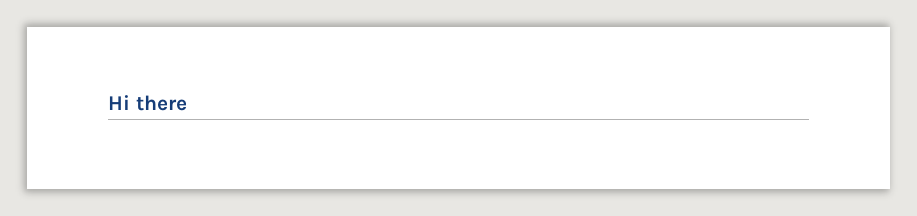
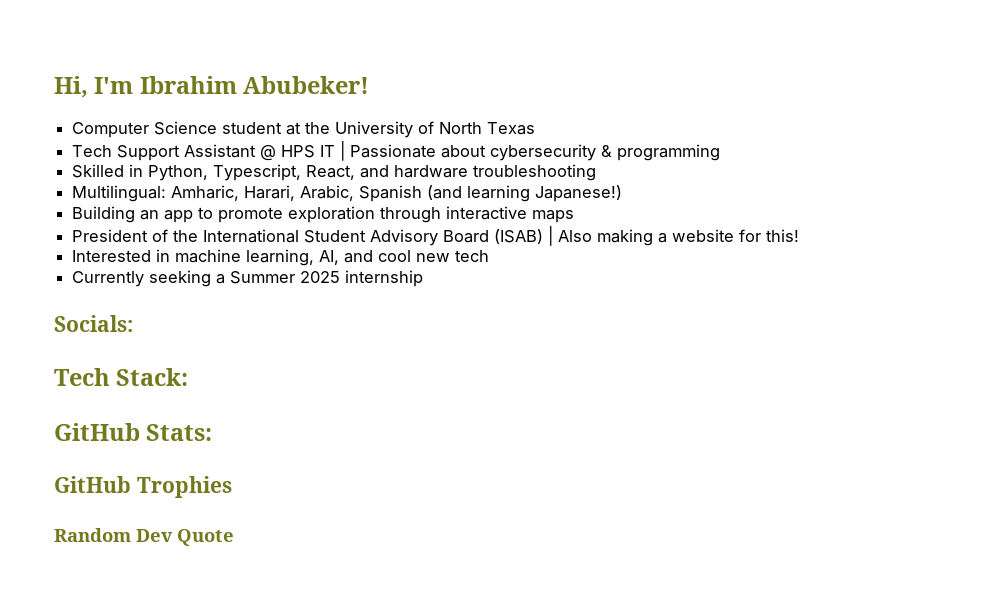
[108,95,187,111] Hi there -> [54,76,370,98] [72,121,536,138] [72,141,721,161] [72,164,597,181] [72,185,623,202] [72,206,575,223] [72,226,800,246] [72,249,490,266] [72,270,424,287] [54,315,133,332] [54,368,189,386] [54,423,213,441] [54,476,232,498] [54,528,234,546] Hi, I'm Ibrahim Abubeker! // Computer Science student at the University of North Texas // Tech Support Assistant @ HPS IT | Passionate about cybersecurity & programming // Skilled in Python, Typescript, React, and hardware troubleshooting // Multilingual: Amharic, Harari, Arabic, Spanish (and learning Japanese!) // Building an app to promote exploration through interactive maps // President of the International Student Advisory Board (ISAB) | Also making a website for this! // Interested in machine learning, AI, and cool new tech // Currently seeking a Summer 2025 internship // Socials: // Tech Stack: // GitHub Stats: // GitHub Trophies // Random Dev Quote

